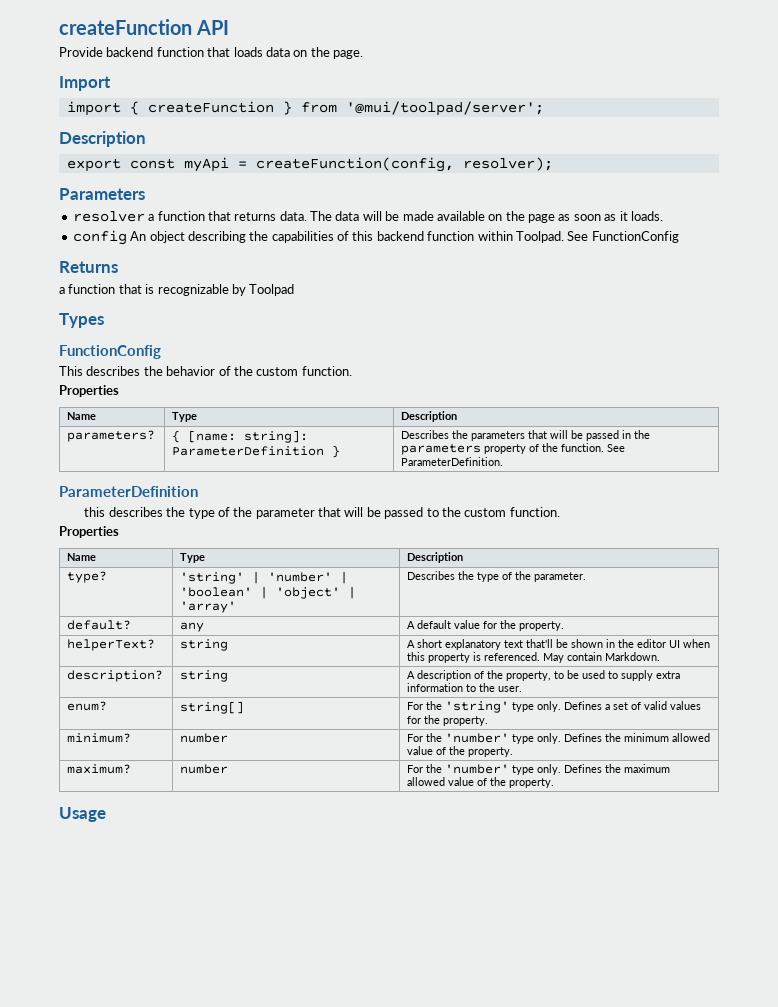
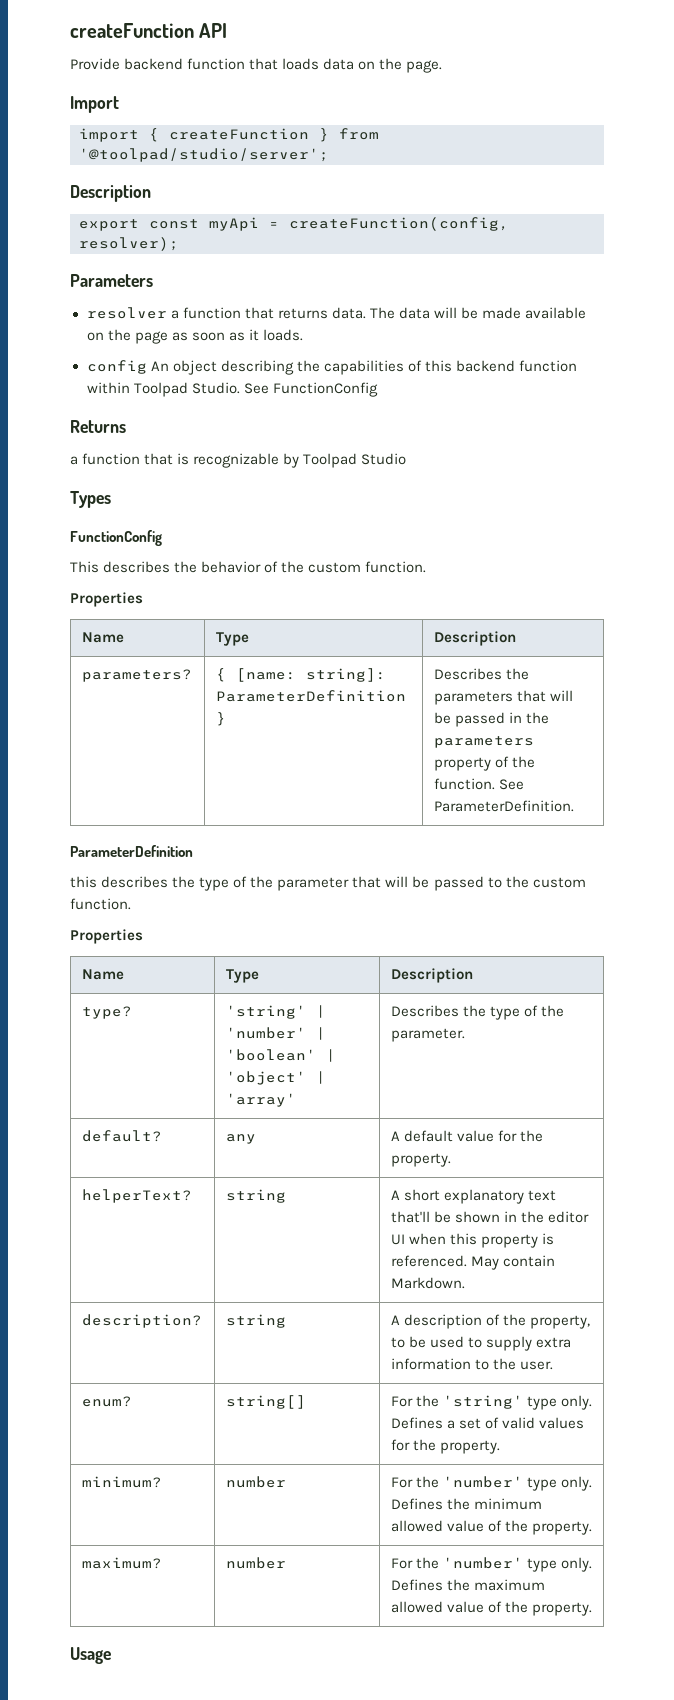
[345,101,544,116] '@mui/toolpad/server'; -> [79,148,329,162] '@toolpad/studio/server';
[515,231,564,243] Toolpad. -> [133,382,240,397] Toolpad Studio.
(295, 290) none -> [361,453,407,465] Studio

